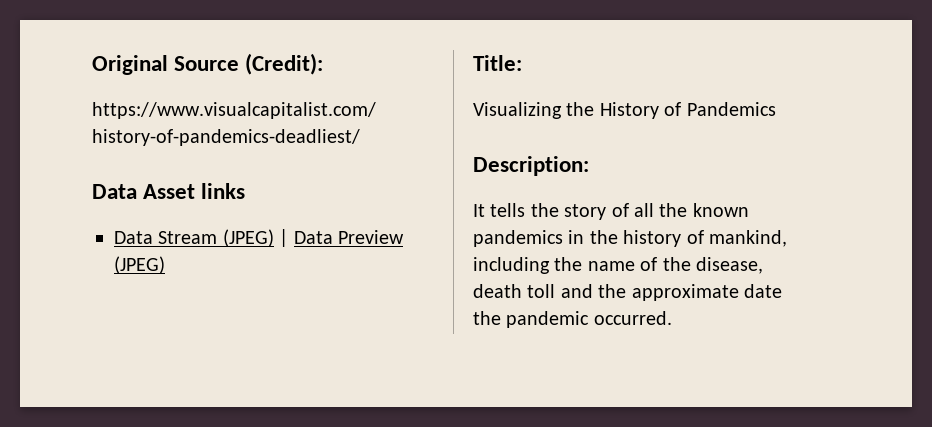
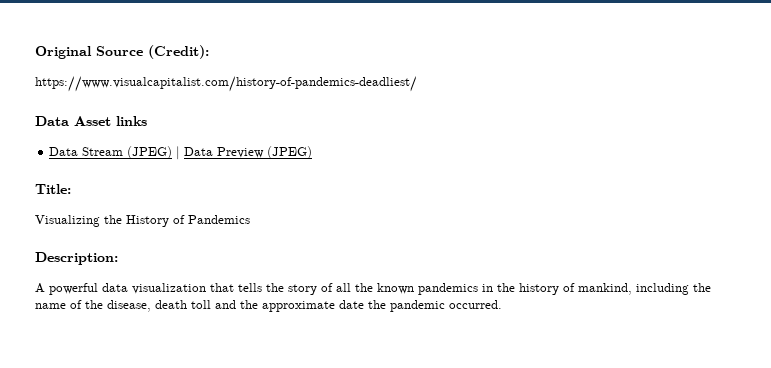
[473,204,485,217] It -> [35,283,234,295] A powerful data visualization that

